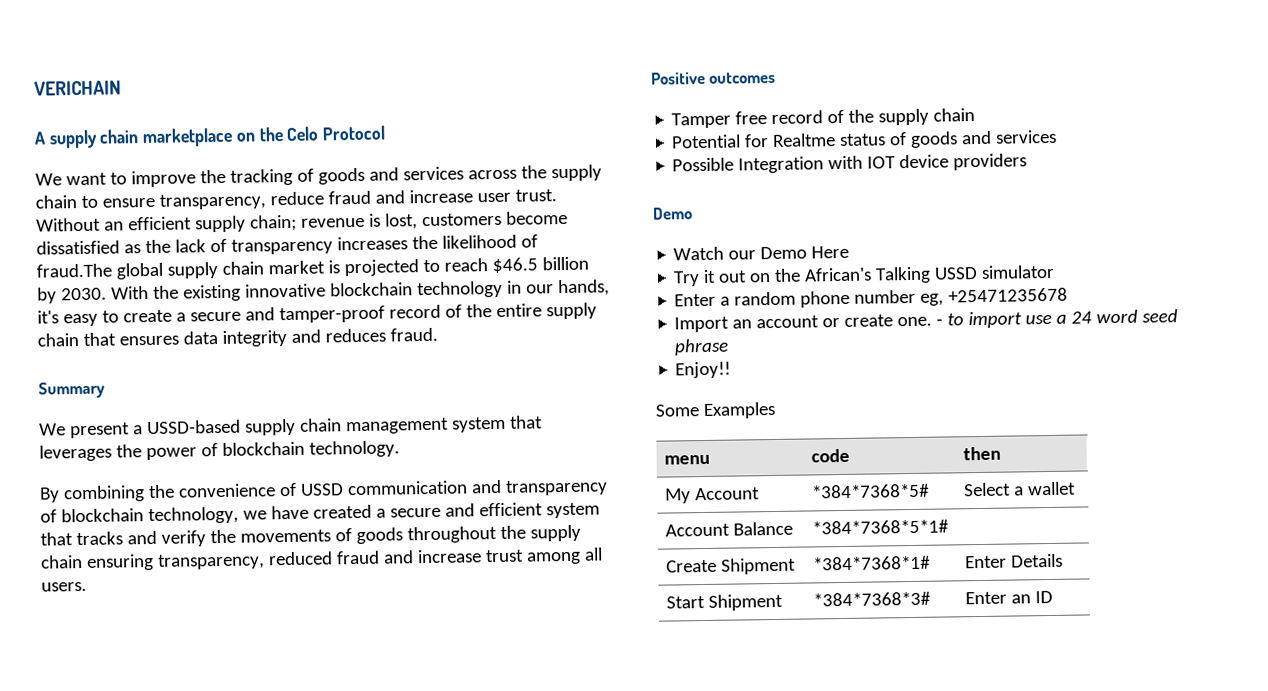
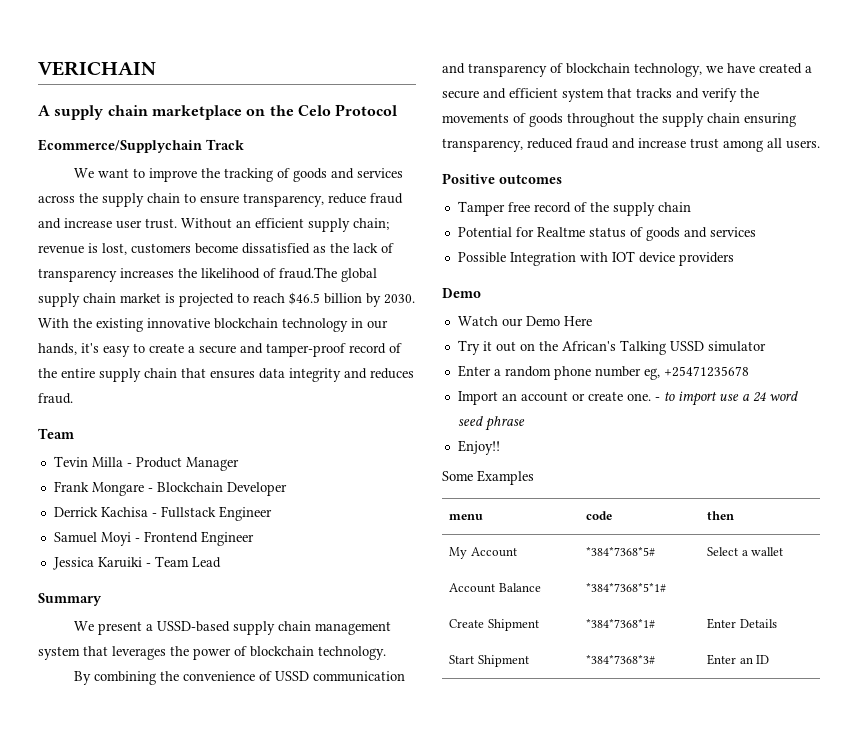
(386, 133) none -> [38,139,244,153] // Ecommerce/Supplychain Track
(438, 334) none -> [38,428,74,439] [53,456,239,471] [53,481,287,496] [53,506,272,521] [53,531,254,546] [52,556,221,570] // Team // Tevin Milla - Product Manager // Frank Mongare - Blockchain Developer // Derrick Kachisa - Fullstack Engineer // Samuel Moyi - Frontend Engineer // Jessica Karuiki - Team Lead

